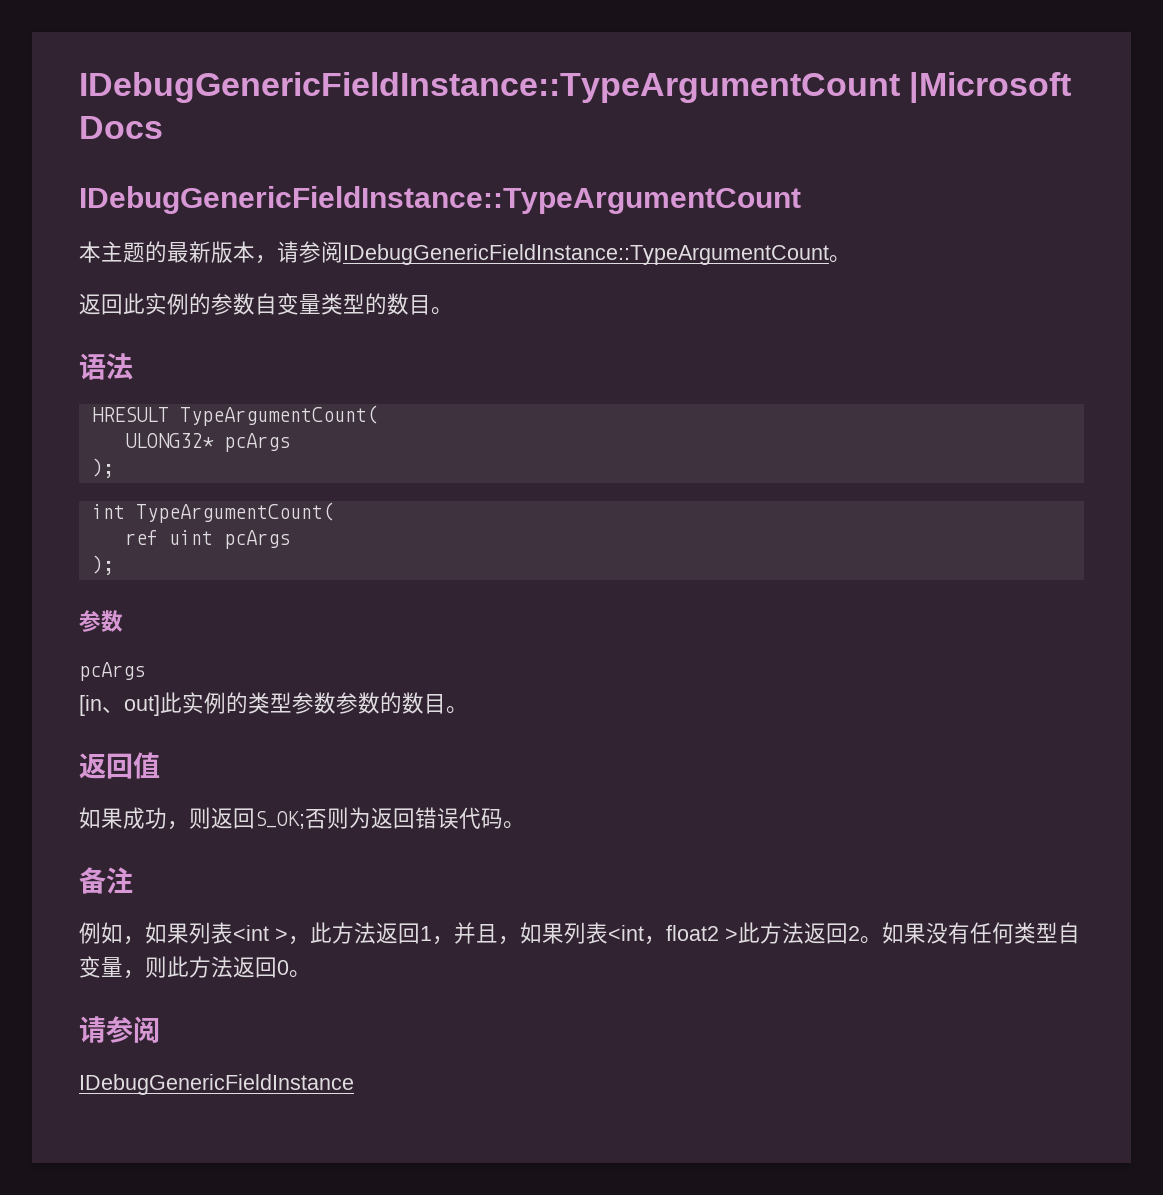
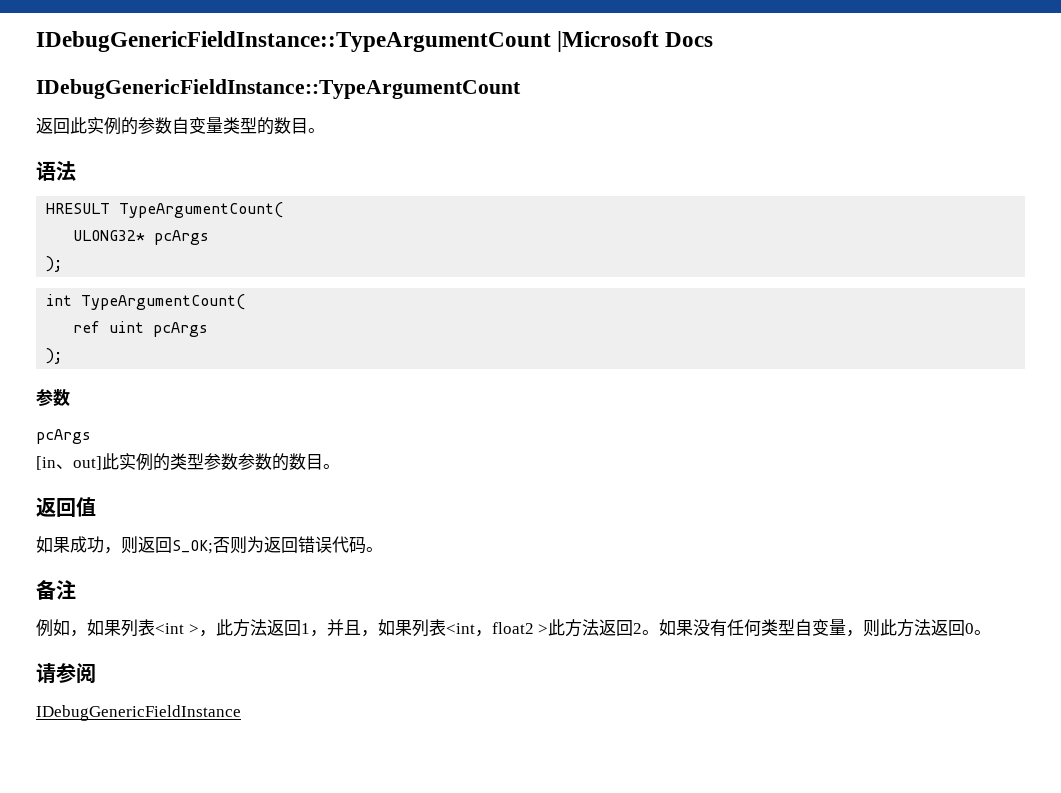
[79,241,851,265] // 本主题的最新版本，请参阅IDebugGenericFieldInstance::TypeArgumentCount。 -> (521, 89) none

